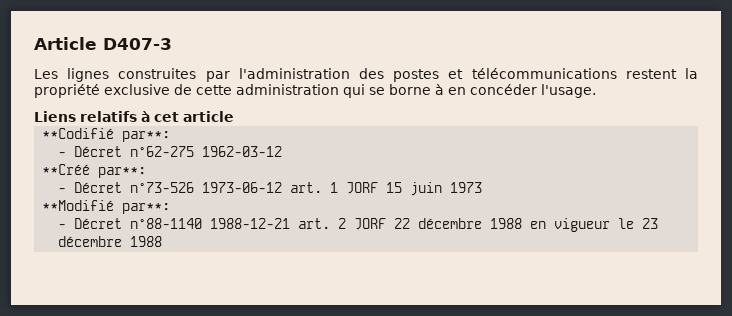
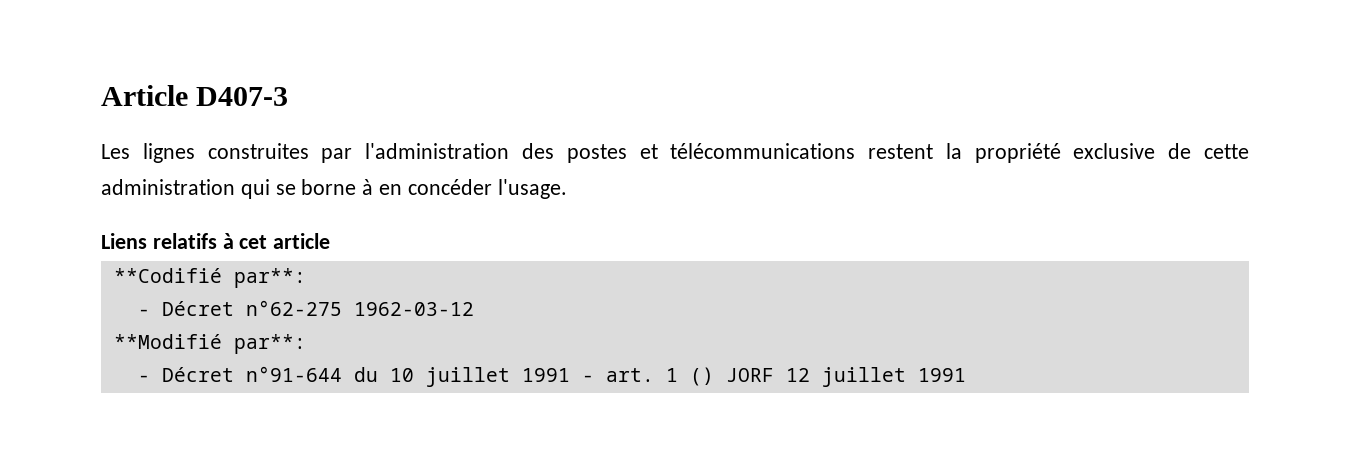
[42,164,147,178] [58,182,483,196] [42,200,171,214] [58,218,659,232] [58,236,163,247] **Créé par**: // - Décret n°73-526 1973-06-12 art. 1 JORF 15 juin 1973 // **Modifié par**: // - Décret n°88-1140 1988-12-21 art. 2 JORF 22 décembre 1988 en vigueur le 23 décembre 1988 -> [113,334,306,354] [137,366,966,387] **Modifié par**: // - Décret n°91-644 du 10 juillet 1991 - art. 1 () JORF 12 juillet 1991

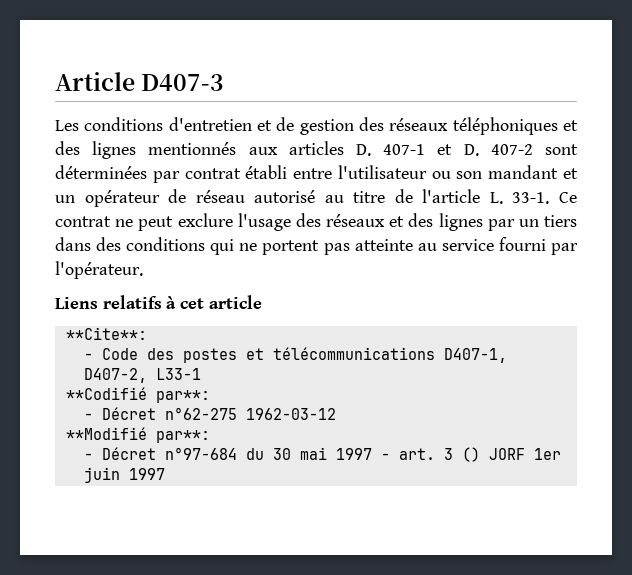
[142,143,1250,163] [101,179,567,199] lignes construites par l'administration des postes et télécommunications restent la propriété exclusive de cette administration qui se borne à en concéder l'usage. -> [84,117,578,135] [55,141,578,159] [55,165,578,183] [55,189,577,207] [55,213,577,231] [55,237,578,255] [55,261,143,279] conditions d'entretien et de gestion des réseaux téléphoniques et des lignes mentionnés aux articles D. 407-1 et D. 407-2 sont déterminées par contrat établi entre l'utilisateur ou son mandant et un opérateur de réseau autorisé au titre de l'article L. 33-1. Ce contrat ne peut exclure l'usage des réseaux et des lignes par un tiers dans des conditions qui ne portent pas atteinte au service fourni par l'opérateur.
(331, 241) none -> [65,327,147,340] [83,347,507,363] [83,368,201,383] // **Cite**: // - Code des postes et télécommunications D407-1, D407-2, L33-1
[245,366,570,387] n°91-644 du 10 juillet 1991 -> [164,447,372,460] n°97-684 du 30 mai 1997
[665,368,678,382] 1 -> [443,448,453,460] 3
[785,367,966,387] 12 juillet 1991 -> [533,448,561,460] [83,467,165,483] 1er juin 1997

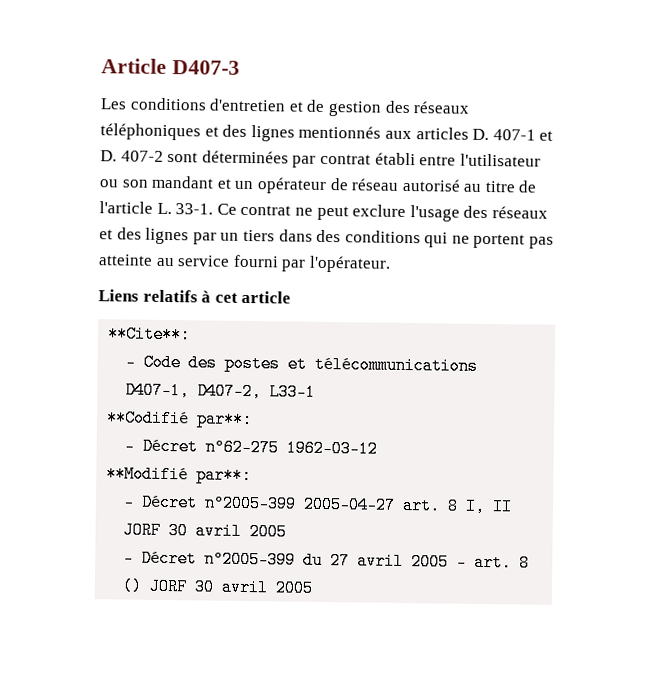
[164,447,372,460] n°97-684 du 30 mai 1997 -> [204,494,514,516] [123,521,288,541] [123,549,450,571] n°2005-399 2005-04-27 art. 8 I, II JORF 30 avril 2005 // - Décret n°2005-399 du 27 avril 2005
[443,448,453,460] 3 -> [519,554,531,572] 8
[533,448,561,460] [83,467,165,483] 1er juin 1997 -> [194,578,315,597] 30 avril 2005

